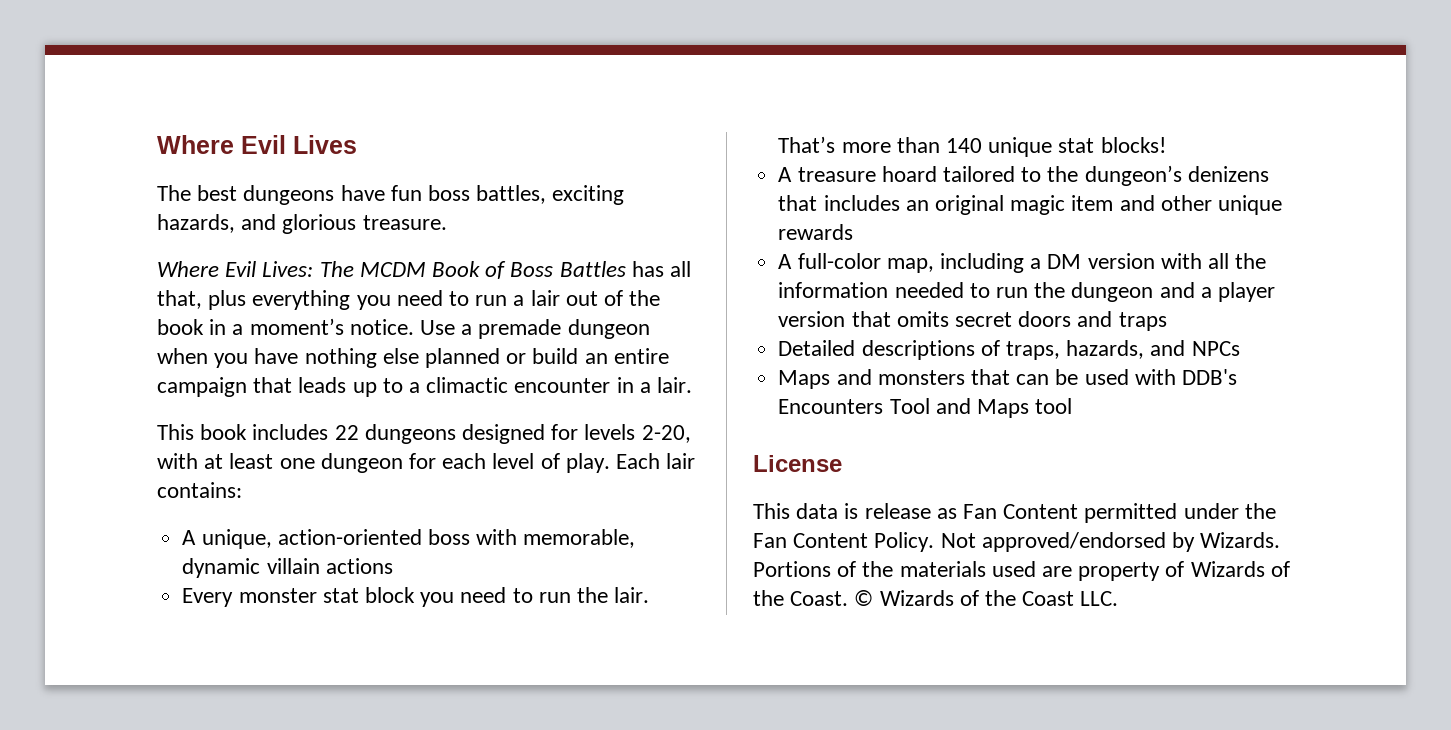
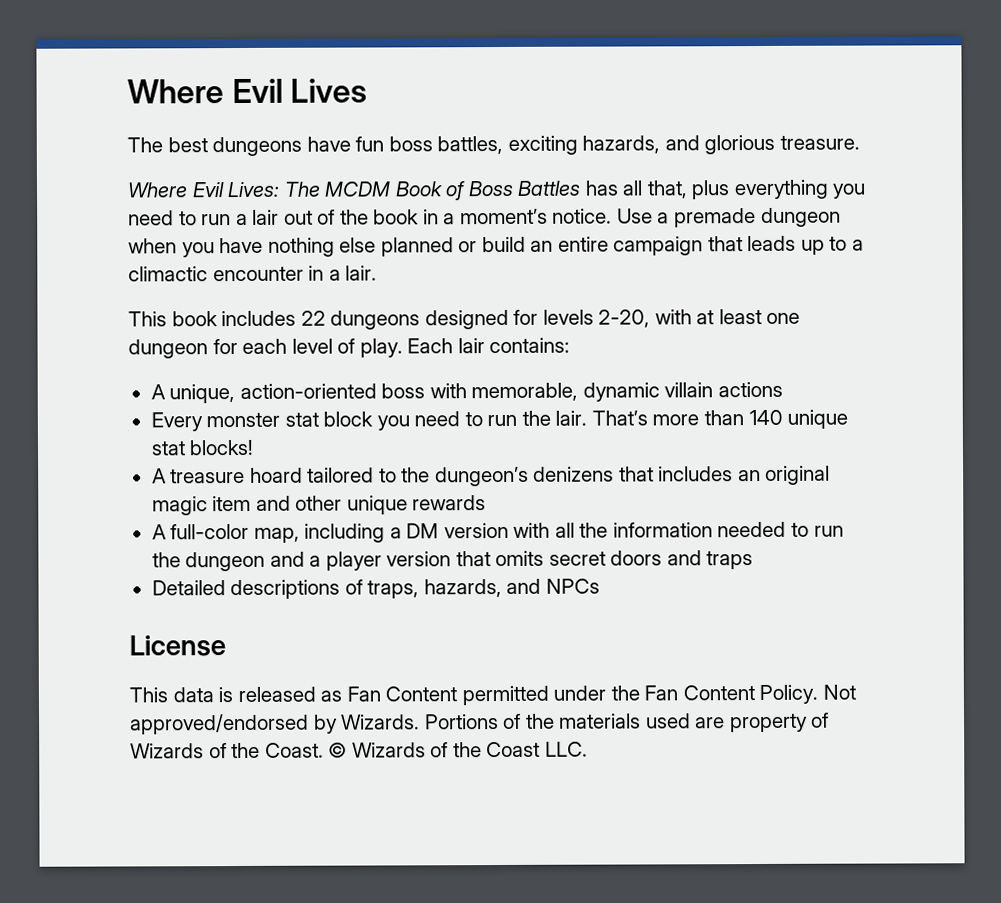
[778,369,1237,389] [778,398,1073,418] // Maps and monsters that can be used with DDB's Encounters Tool and Maps tool -> (600, 586) none
[864,503,931,519] release -> [237,686,316,703] released

